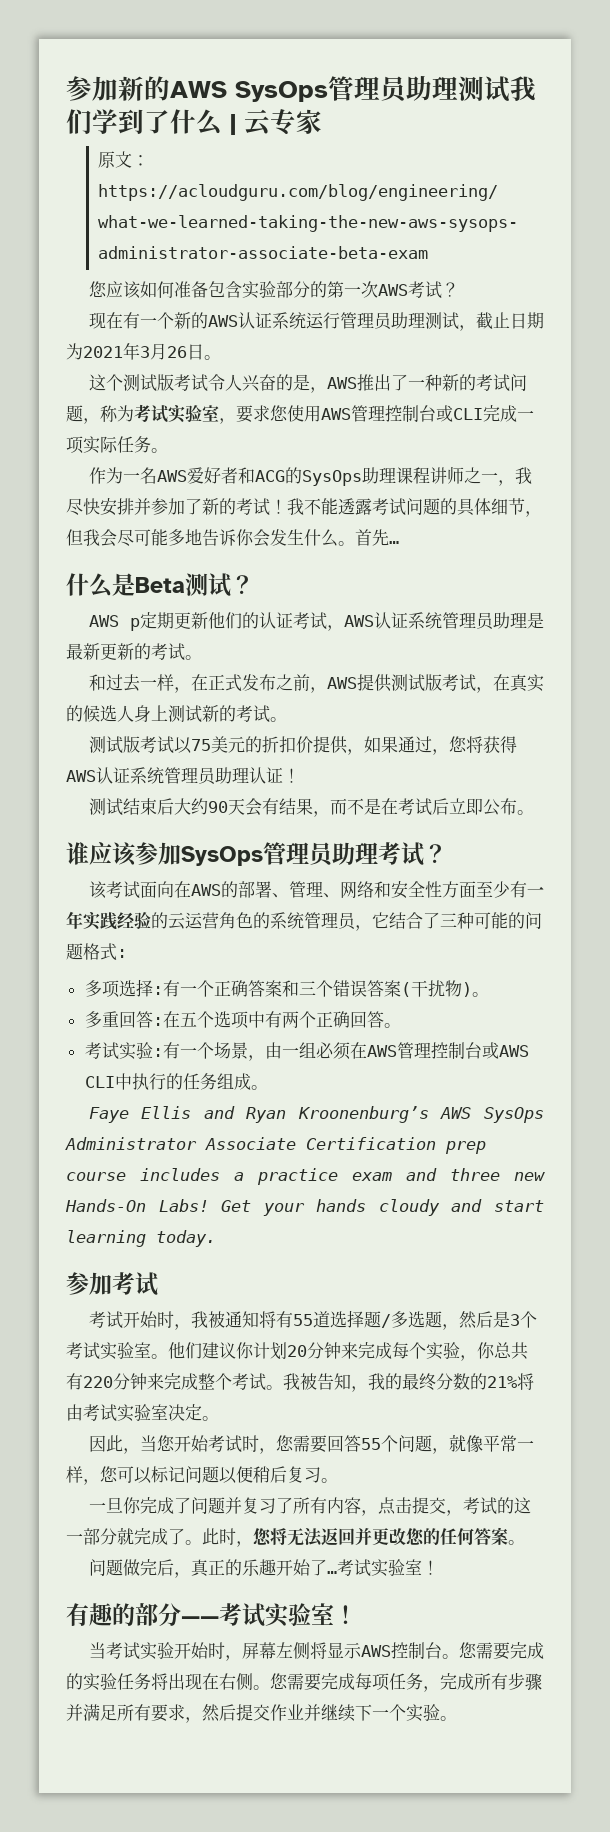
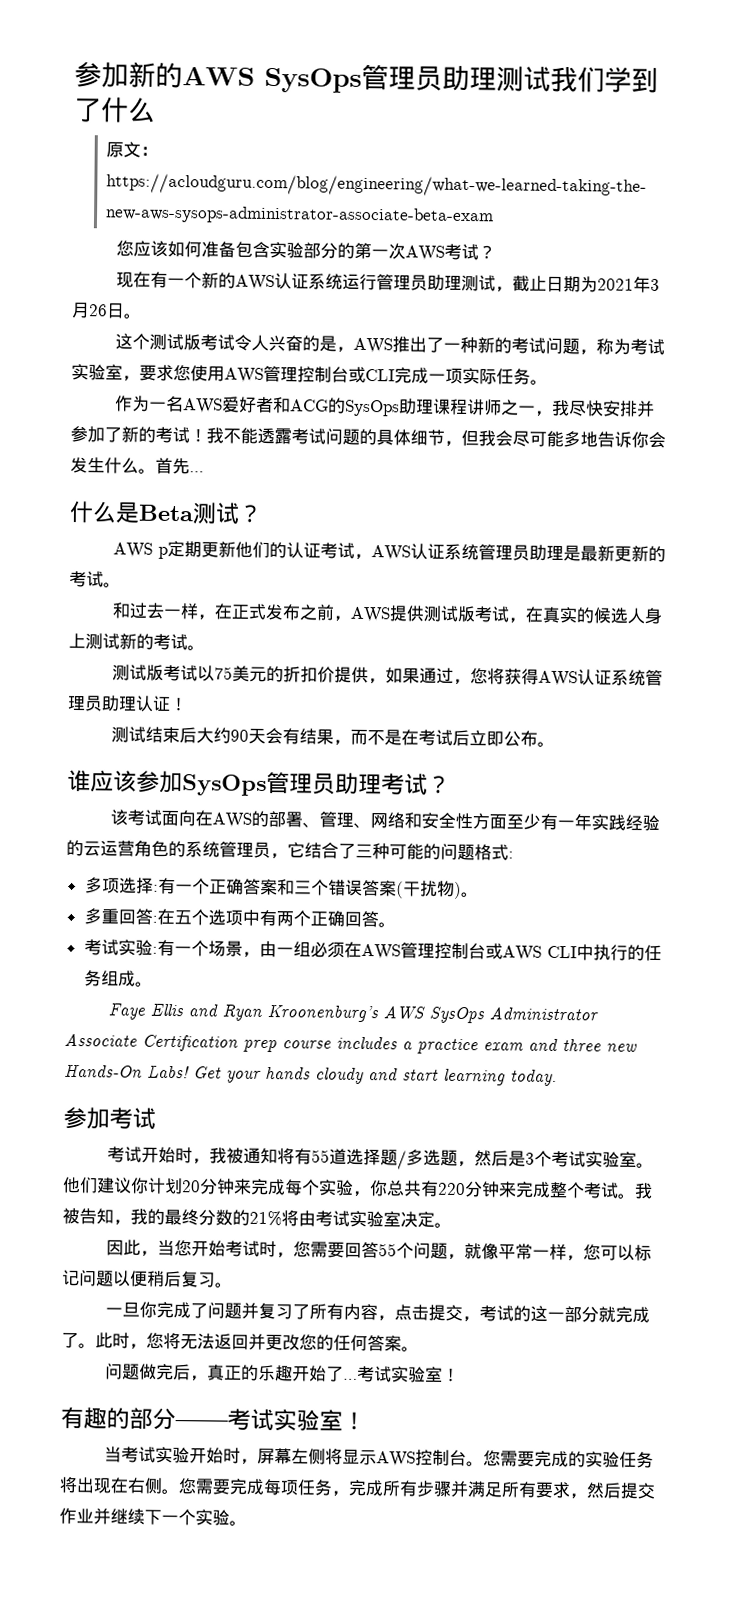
[230,109,322,136] | 云专家 -> (156, 110) none

